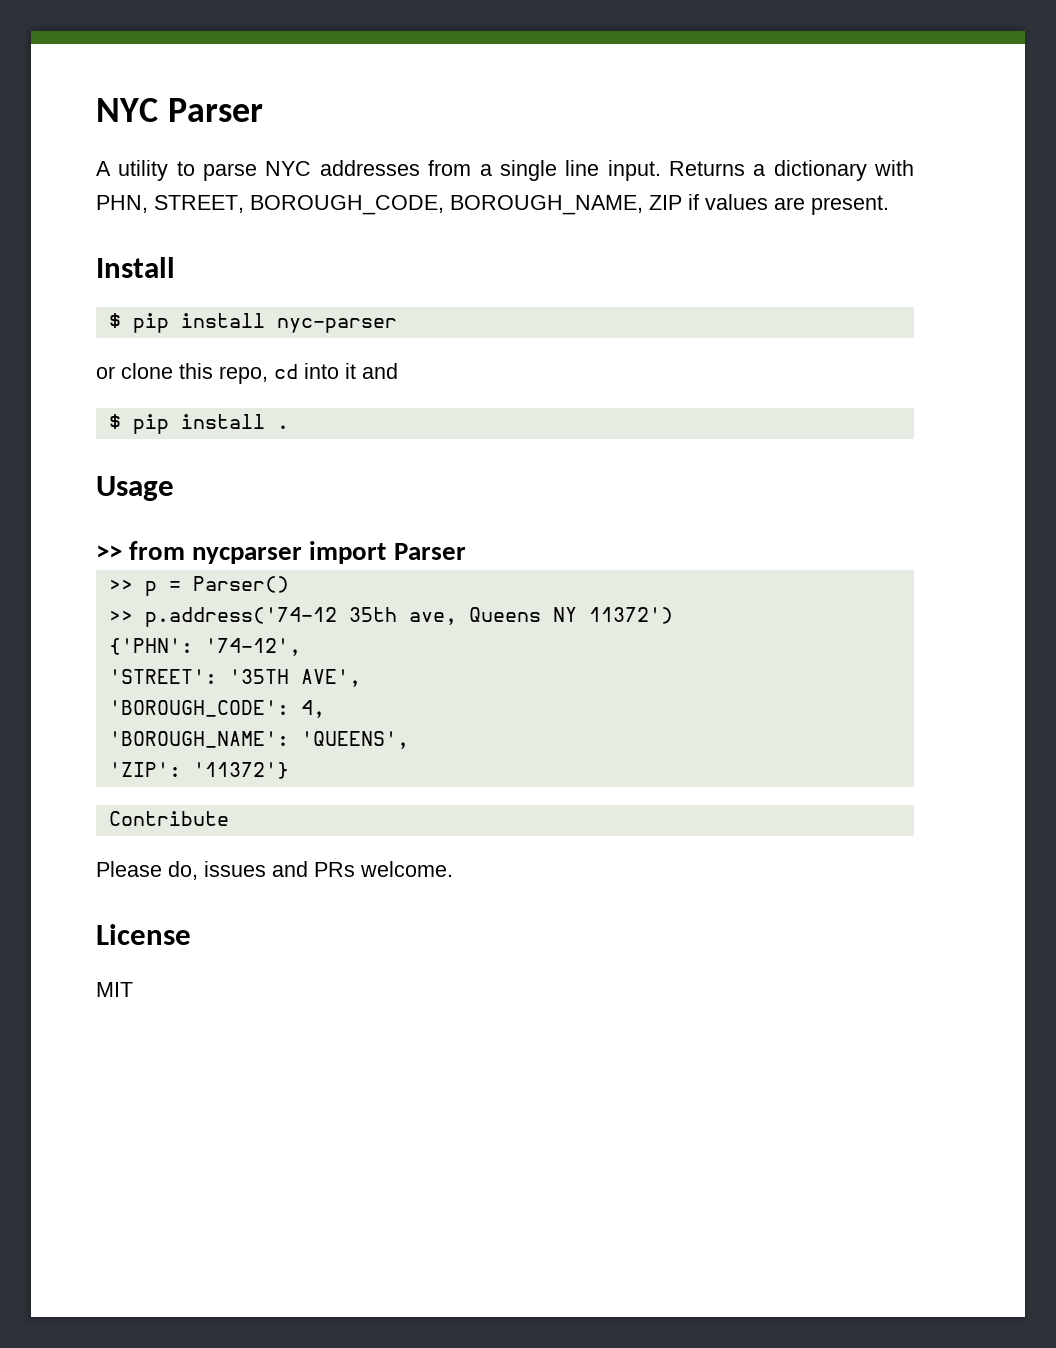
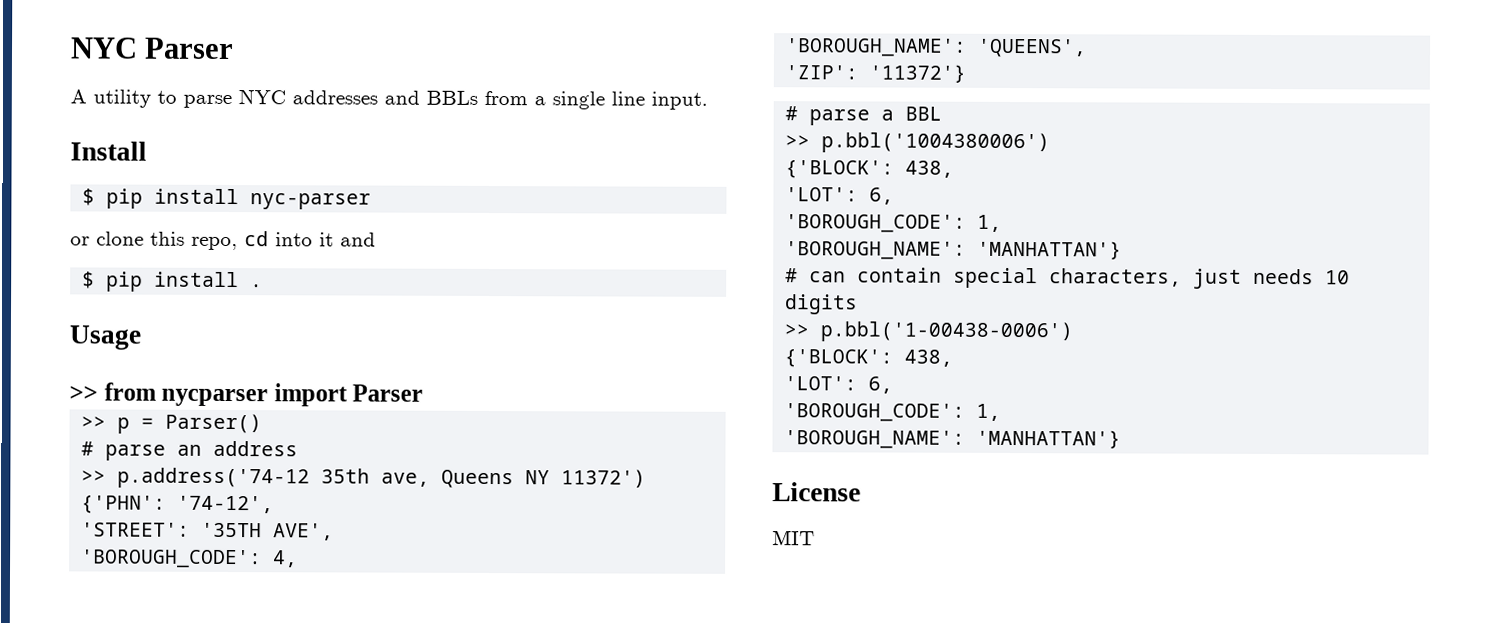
(420, 168) none -> [384,90,478,105] and BBLs
[668,160,914,181] [96,194,889,215] Returns a dictionary with PHN, STREET, BOROUGH_CODE, BOROUGH_NAME, ZIP if values are present. -> (708, 100) none
(289, 584) none -> [81,440,299,461] // # parse an address
[108,811,229,826] [96,861,453,880] Contribute // Please do, issues and PRs welcome. -> [785,106,943,126] [785,132,1051,154] [785,160,955,179] [785,187,895,205] [785,214,1003,233] [785,240,1123,260] [785,267,1351,289] [785,294,859,315] [784,321,1074,343] [784,349,954,368] [784,376,894,394] [784,403,1002,422] [784,429,1122,449] # parse a BBL // >> p.bbl('1004380006') // {'BLOCK': 438, // 'LOT': 6, // 'BOROUGH_CODE': 1, // 'BOROUGH_NAME': 'MANHATTAN'} // # can contain special characters, just needs 10 digits // >> p.bbl('1-00438-0006') // {'BLOCK': 438, // 'LOT': 6, // 'BOROUGH_CODE': 1, // 'BOROUGH_NAME': 'MANHATTAN'}

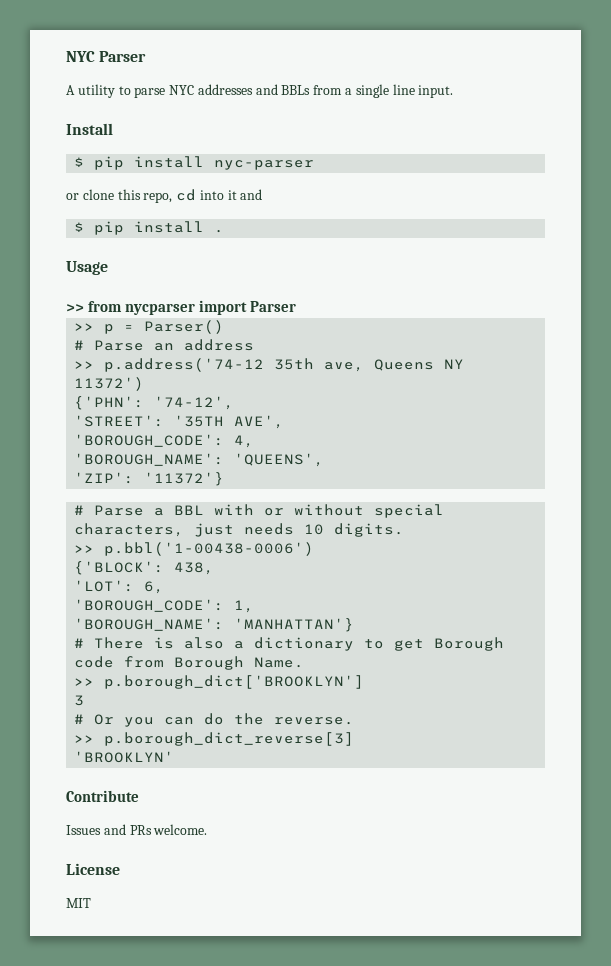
[105,444,167,461] parse -> [94,340,145,351] Parse
[809,109,871,126] parse -> [94,505,145,516] Parse
[785,132,1051,154] [785,160,955,179] [785,187,895,205] [785,214,1003,233] [785,240,1123,260] [785,267,943,283] // >> p.bbl('1004380006') // {'BLOCK': 438, // 'LOT': 6, // 'BOROUGH_CODE': 1, // 'BOROUGH_NAME': 'MANHATTAN'} // # can contain -> [214,504,365,516] with or without
[785,294,859,315] digits -> [334,523,405,537] digits.
(1122, 439) none -> [74,637,505,651] [74,656,305,670] [74,675,365,689] [74,695,85,706] [74,713,355,727] [74,732,355,746] [74,751,175,763] [66,790,139,802] [66,824,208,835] // # There is also a dictionary to get Borough code from Borough Name. // >> p.borough_dict['BROOKLYN'] // 3 // # Or you can do the reverse. // >> p.borough_dict_reverse[3] // 'BROOKLYN' // Contribute // Issues and PRs welcome.

